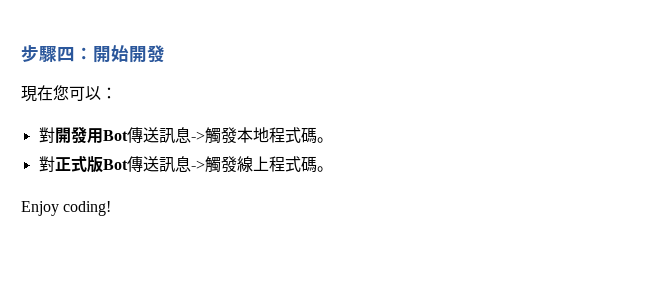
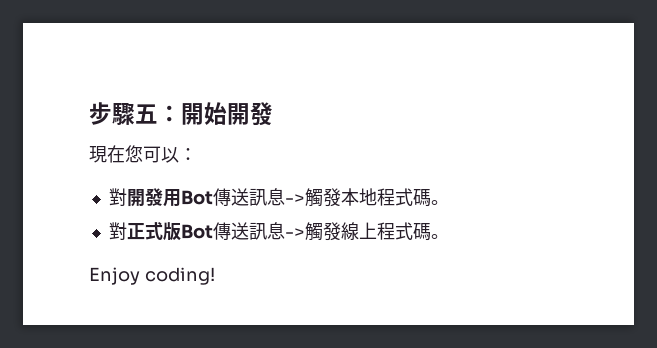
[57,46,75,62] 四 -> [135,104,158,124] 五

